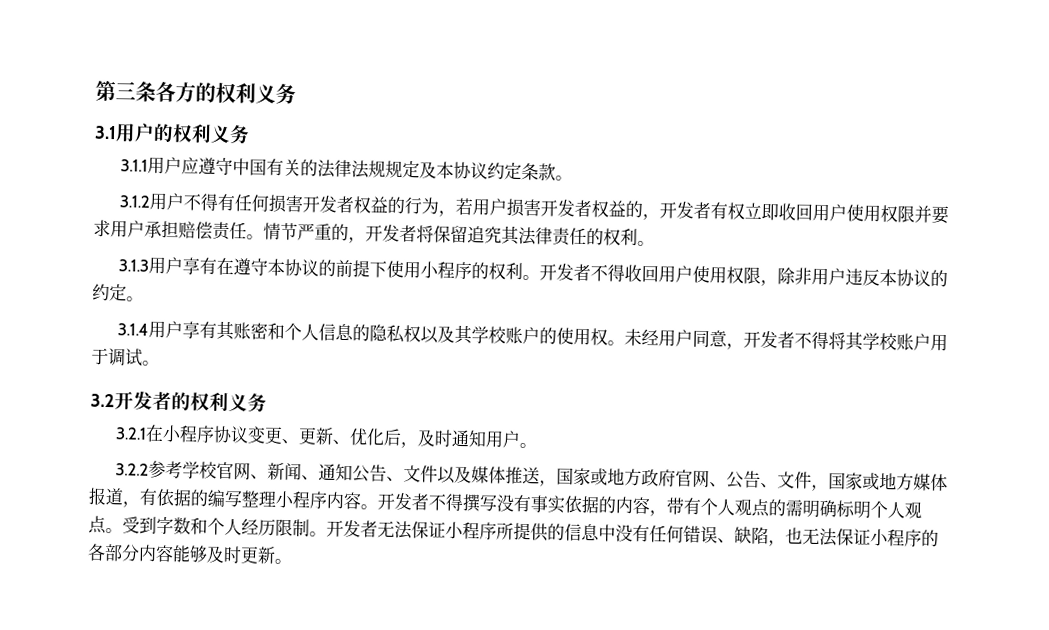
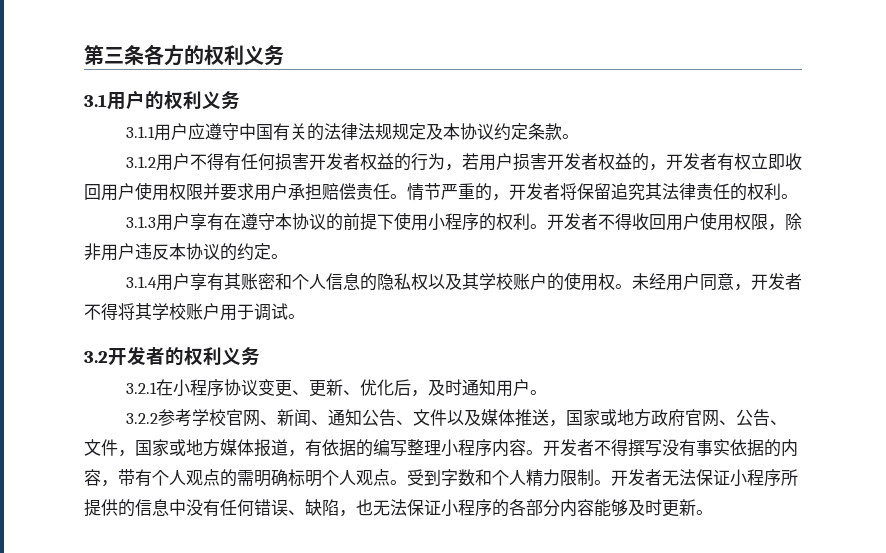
[241,518,276,536] 经历 -> [526,469,560,486] 精力

